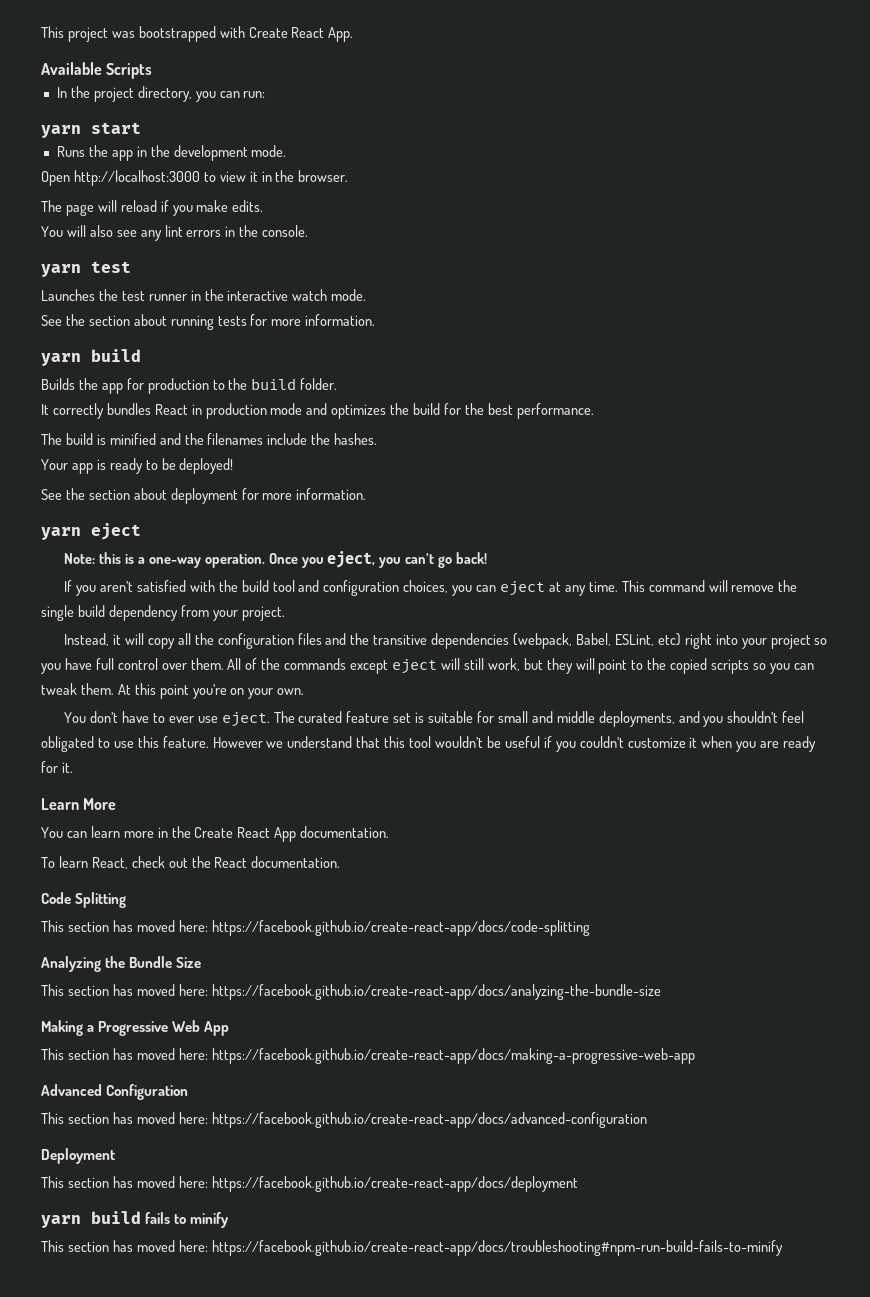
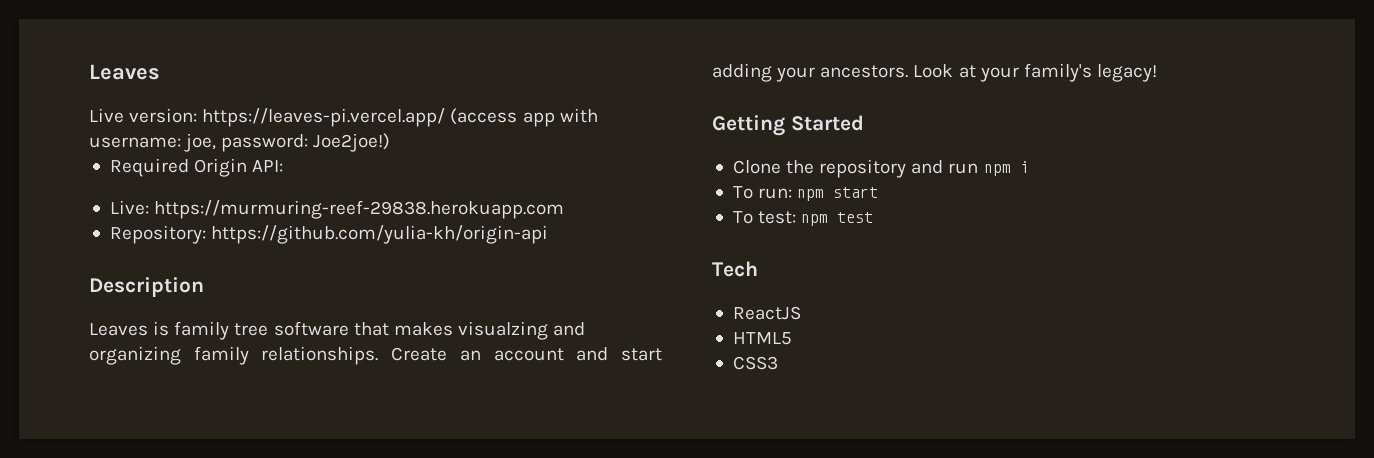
[41,26,354,42] [41,62,153,79] [56,86,240,102] This project was bootstrapped with Create React App. // Available Scripts // In the project directory, you can -> [89,64,160,80] [89,108,598,127] [89,133,391,152] [109,158,284,177] [109,200,565,219] [109,225,549,244] [89,277,204,297] [89,321,586,340] [89,346,662,365] [712,63,1157,82] [712,115,864,136] [732,159,1029,178] [732,186,753,199] Leaves // Live version: https://leaves-pi.vercel.app/ (access app with username: joe, password: Joe2joe!) // Required Origin API: // Live: https://murmuring-reef-29838.herokuapp.com // Repository: https://github.com/yulia-kh/origin-api // Description // Leaves is family tree software that makes visualzing and organizing family relationships. Create an account and start adding your ancestors. Look at your family's legacy! // Getting Started // Clone the repository and run npm i // To
[41,125,81,138] // yarn -> [797,189,825,201] npm
[56,145,287,161] [41,170,349,186] [41,200,264,216] [41,225,309,241] [41,261,131,277] [41,289,367,301] [41,314,376,330] [41,349,141,366] [41,378,338,394] [41,403,594,419] [41,433,378,445] [41,458,234,474] [41,488,367,504] [41,523,141,540] [64,551,488,568] [64,580,798,596] [41,605,285,621] [64,633,828,649] [41,658,814,674] [41,683,305,699] [64,711,805,727] [41,736,817,752] [41,761,73,773] [41,798,117,810] [41,826,390,842] [41,856,341,869] [41,892,127,908] [41,920,590,936] [41,956,202,972] [41,984,661,1000] [41,1020,230,1036] [41,1048,695,1064] [41,1084,189,1100] [41,1112,647,1128] [41,1148,115,1164] [41,1176,578,1192] [41,1211,230,1228] [41,1240,783,1256] Runs the app in the development mode. // Open http://localhost:3000 to view it in the browser. // The page will reload if you make edits. // You will also see any lint errors in the console. // yarn test // Launches the test runner in the interactive watch mode. // See the section about running tests for more information. // yarn build // Builds the app for production to the build folder. // It correctly bundles React in production mode and optimizes the build for the best performance. // The build is minified and the filenames include the hashes. // Your app is ready to be deployed! // See the section about deployment for more information. // yarn eject // Note: this is a one-way operation. Once you eject, you can’t go back! // If you aren’t satisfied with the build tool and configuration choices, you can eject at any time. This command will remove the single build dependency from your project. // Instead, it will copy all the configuration files and the transitive dependencies (webpack, Babel, ESLint, etc) right into your project so you have full control over them. All of the commands except eject will still work, but they will point to the copied scripts so you can tweak them. At this point you’re on your own. // You don’t have to ever use eject. The curated feature set is suitable for small and middle deployments, and you shouldn’t feel obligated to use this feature. However we understand that this tool wouldn’t be useful if you couldn’t customize it when you are ready for it. // Learn More // You can learn more in the Create React App documentation. // To learn React, check out the React documentation. // Code Splitting // This section has moved here: https://facebook.github.io/create-react-app/docs/code-splitting // Analyzing the Bundle Size // This section has moved here: https://facebook.github.io/create-react-app/docs/analyzing-the-bundle-size // Making a Progressive Web App // This section has moved here: https://facebook.github.io/create-react-app/docs/making-a-progressive-web-app // Advanced Configuration // This section has moved here: https://facebook.github.io/create-react-app/docs/advanced-configuration // Deployment // This section has moved here: https://facebook.github.io/create-react-app/docs/deployment // yarn build fails to minify // This section has moved here: https://facebook.github.io/create-react-app/docs/troubleshooting#npm-run-build-fails-to-minify -> [732,211,874,226] [712,261,758,277] [732,306,801,320] [732,332,792,345] [732,356,778,370] To test: npm test // Tech // ReactJS // HTML5 // CSS3

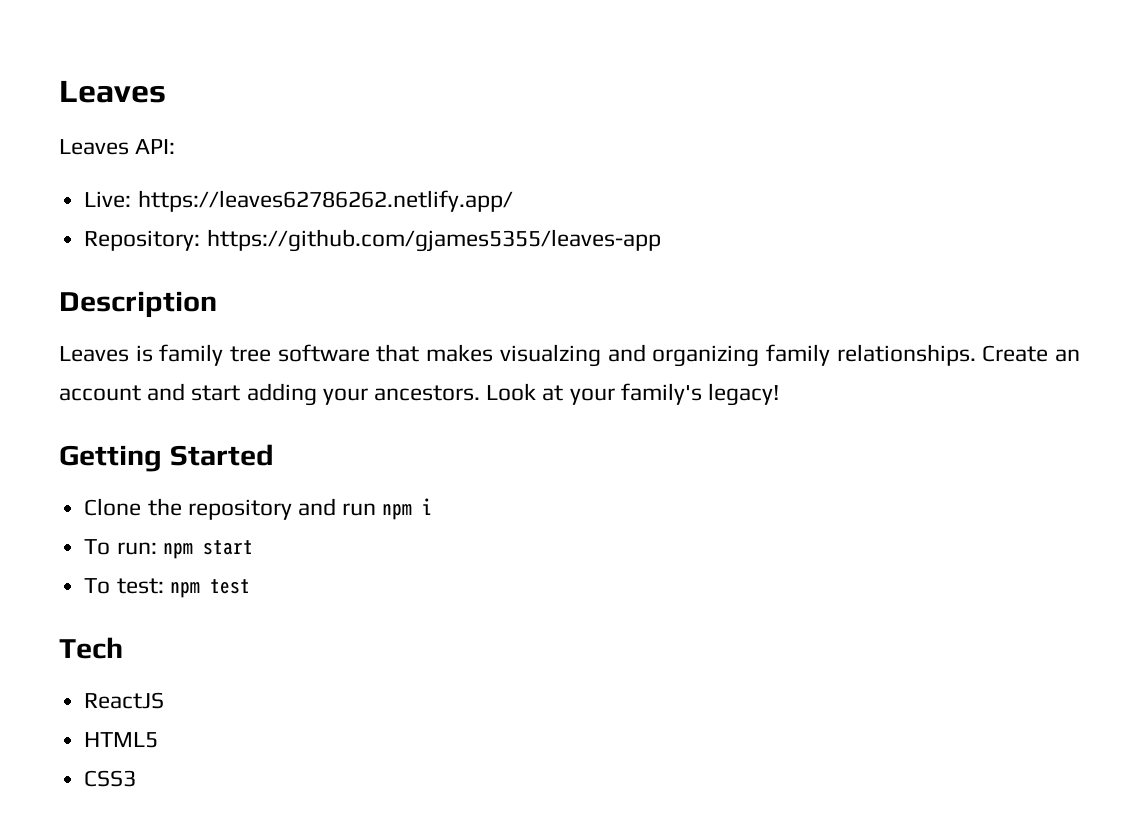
[89,108,598,127] [89,133,391,152] [109,158,248,177] Live version: https://leaves-pi.vercel.app/ (access app with username: joe, password: Joe2joe!) // Required Origin -> [59,139,129,155] Leaves
[154,200,565,219] https://murmuring-reef-29838.herokuapp.com -> [137,190,513,212] https://leaves62786262.netlify.app/
[211,225,549,244] https://github.com/yulia-kh/origin-api -> [206,229,661,252] https://github.com/gjames5355/leaves-app

